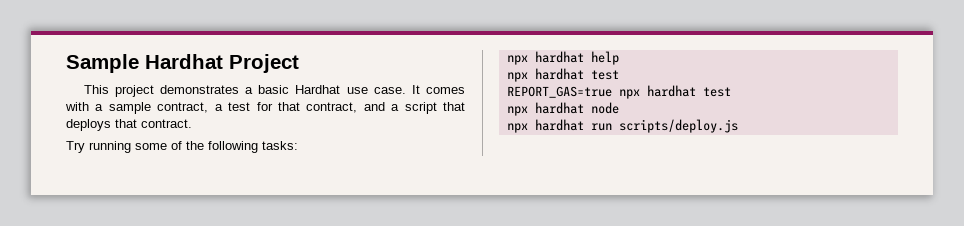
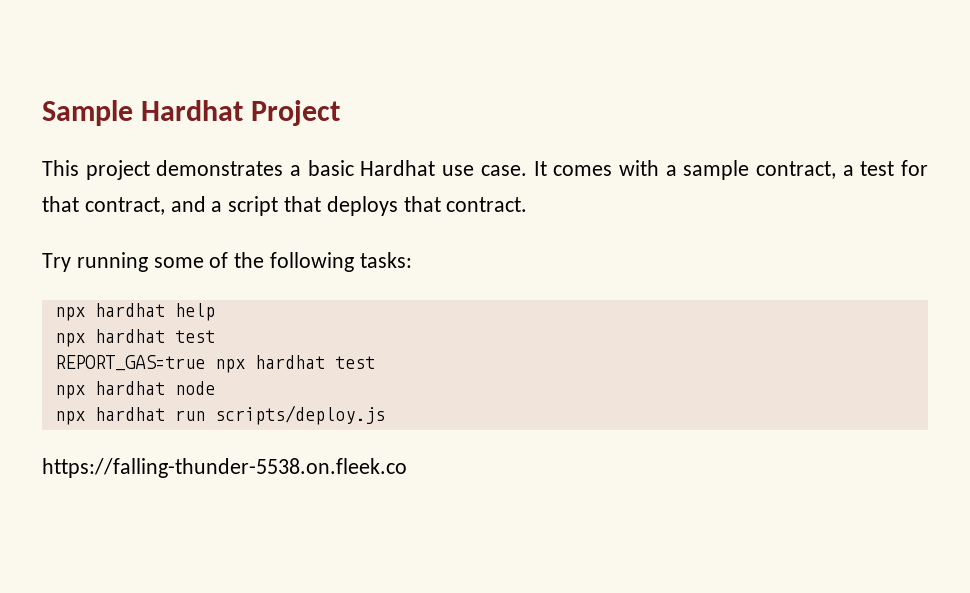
(738, 126) none -> [42,458,407,478] // https://falling-thunder-5538.on.fleek.co

